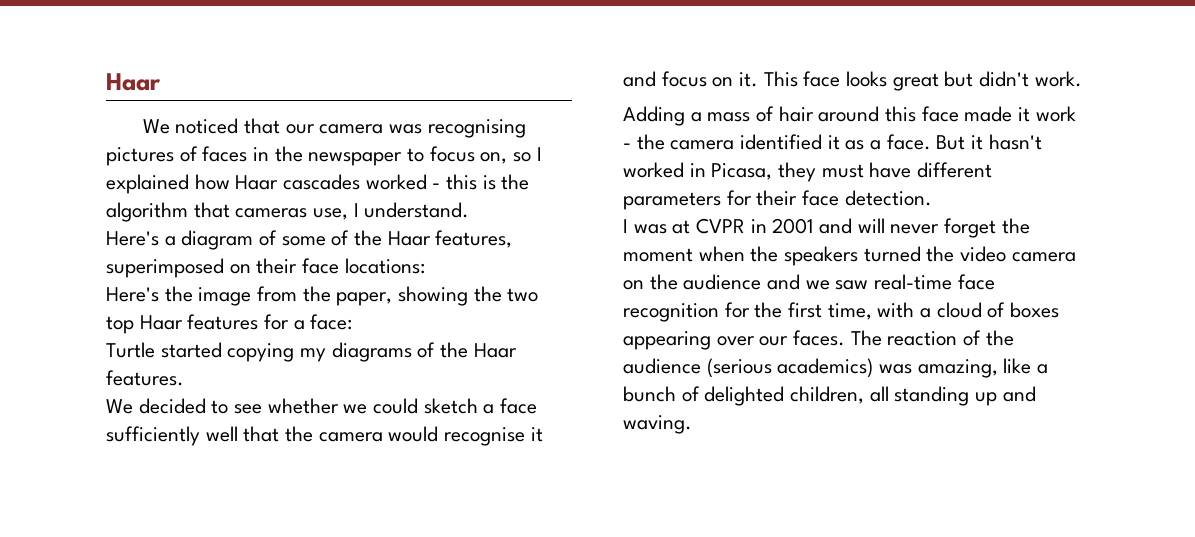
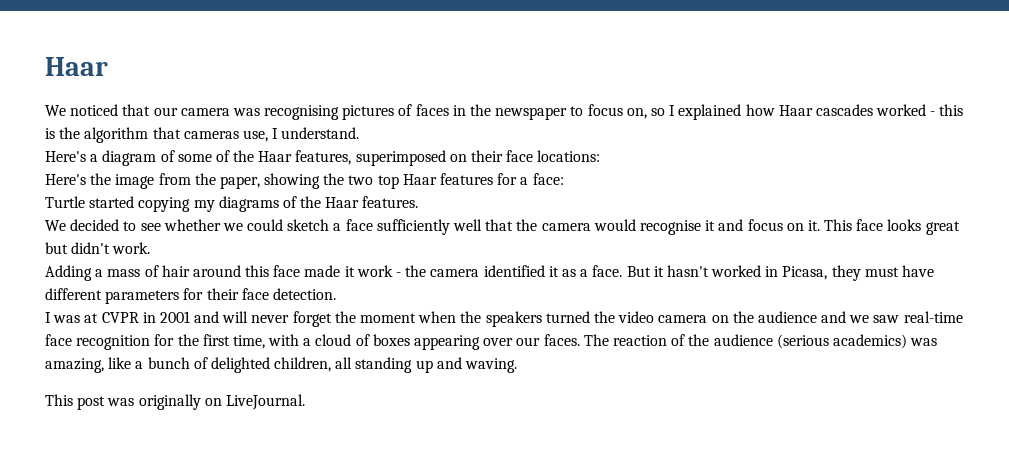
(692, 424) none -> [45,394,305,410] // This post was originally on LiveJournal.

